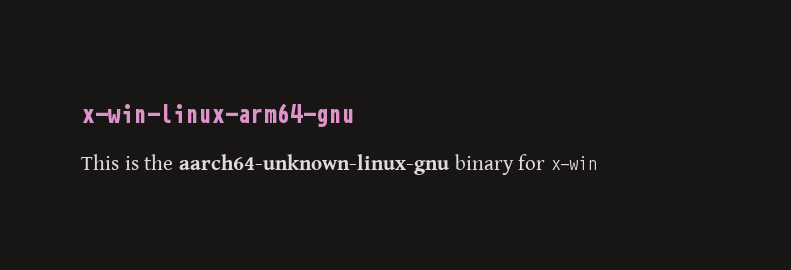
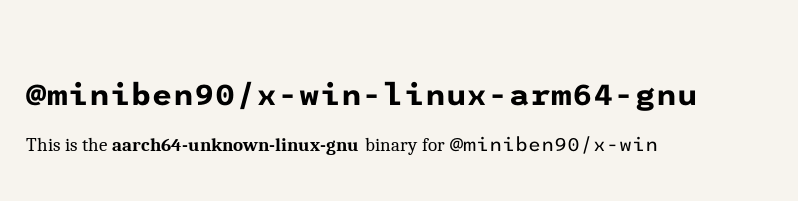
[81,103,354,127] x-win-linux-arm64-gnu -> [26,81,698,111] @miniben90/x-win-linux-arm64-gnu
[551,156,597,170] x-win -> [449,136,658,154] @miniben90/x-win

